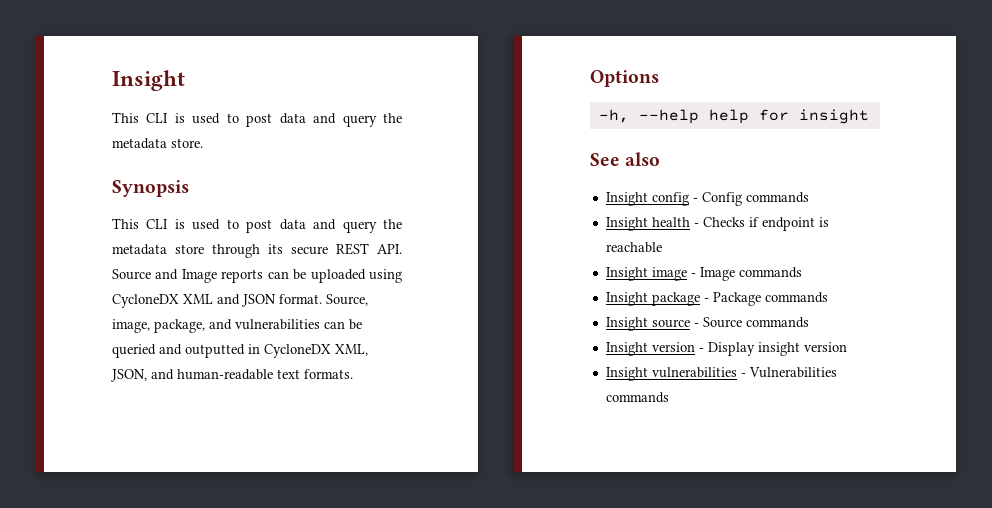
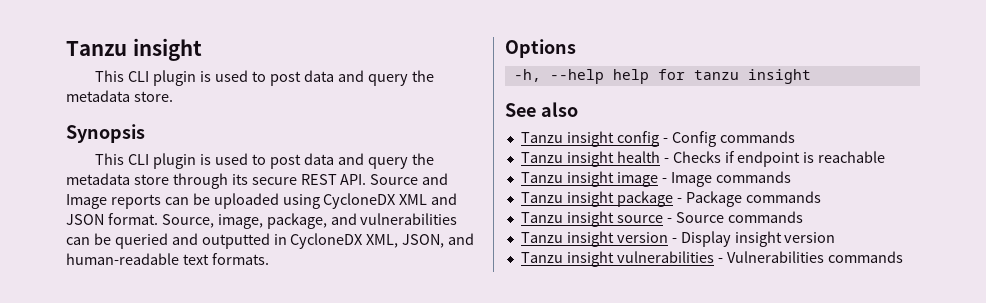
[112,70,185,91] [112,112,169,123] Insight // This CLI -> [66,38,202,61] [95,70,197,86] Tanzu insight // This CLI plugin
(169, 224) none -> [153,153,197,169] plugin
(789, 115) none -> [693,70,739,80] tanzu
[605,192,648,206] Insight -> [520,131,614,147] Tanzu insight
[605,217,648,231] Insight -> [520,151,614,167] Tanzu insight
[605,267,648,281] Insight -> [520,171,614,187] Tanzu insight
[605,292,648,306] Insight -> [520,191,614,207] Tanzu insight
[605,317,648,331] Insight -> [520,211,614,227] Tanzu insight
[605,342,648,356] Insight -> [520,231,614,247] Tanzu insight
[605,367,648,381] Insight -> [520,251,614,267] Tanzu insight

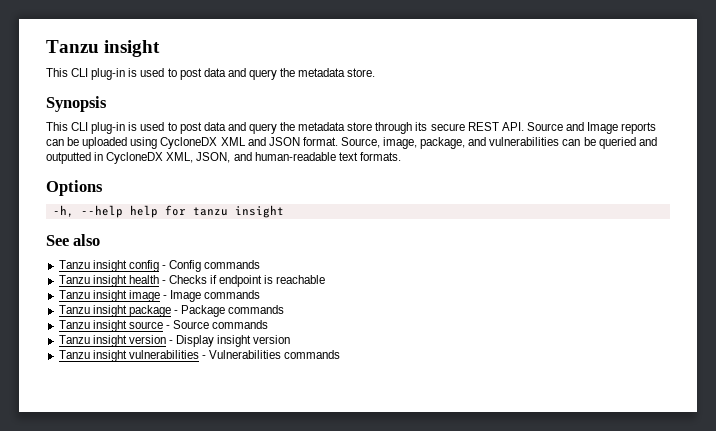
[153,70,197,86] plugin -> [91,68,126,80] plug-in
[153,153,197,169] plugin -> [91,122,126,134] plug-in

